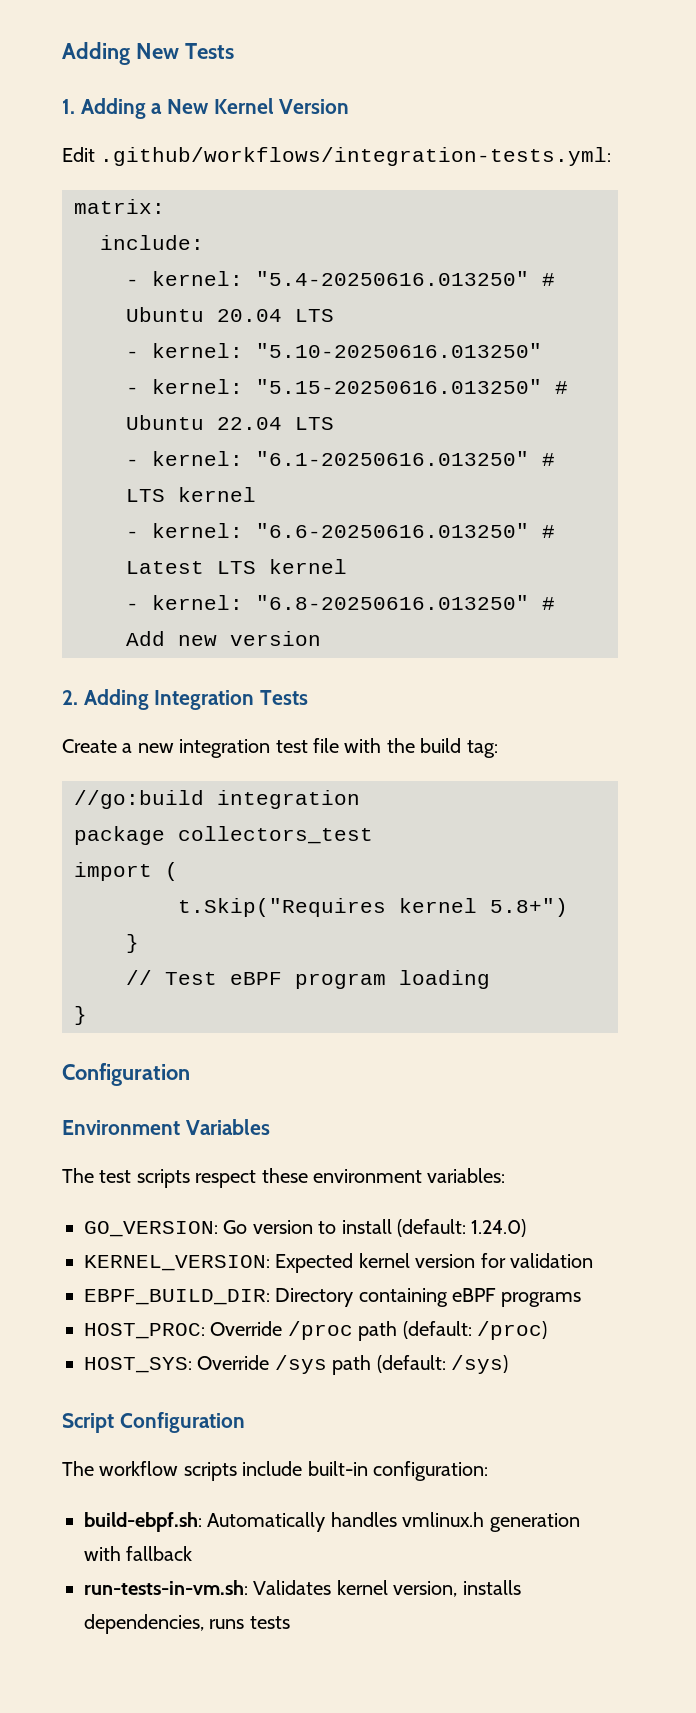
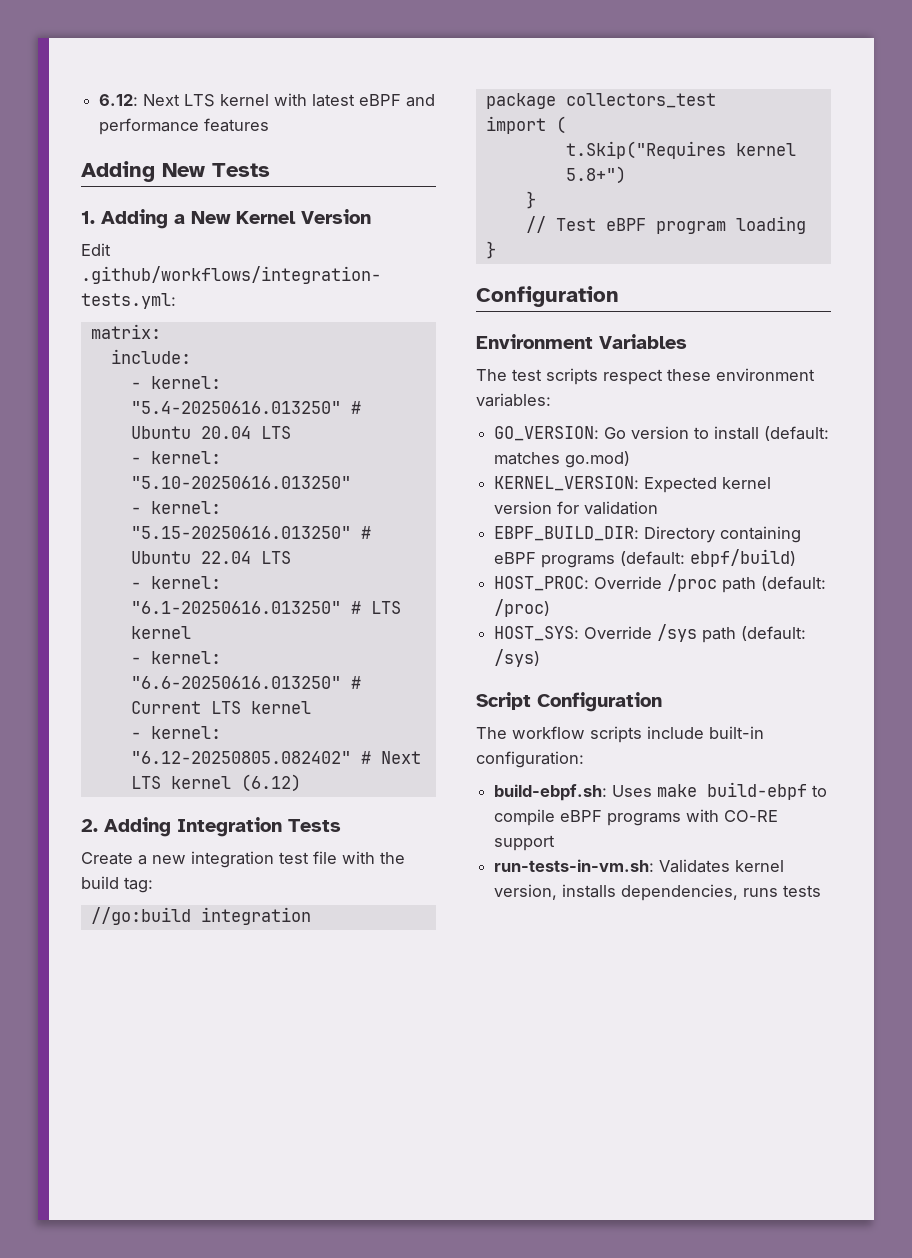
(62, 53) none -> [99,93,436,107] [99,118,270,135] 6.12: Next LTS kernel with latest eBPF and performance features //
[126,559,347,574] [126,595,555,610] [126,631,321,646] Latest LTS kernel // - kernel: "6.8-20250616.013250" # Add new version -> [130,701,311,714] [130,726,221,739] [130,751,421,764] [130,774,301,792] Current LTS kernel // - kernel: "6.12-20250805.082402" # Next LTS kernel (6.12)
[471,1219,527,1237] 1.24.0) -> [494,451,631,468] matches go.mod)
(581, 1299) none -> [620,549,797,567] (default: ebpf/build)
[207,1512,580,1532] [84,1546,193,1561] Automatically handles vmlinux.h generation with fallback -> [612,782,828,800] [494,809,779,826] [494,835,556,851] Uses make build-ebpf to compile eBPF programs with CO-RE support

